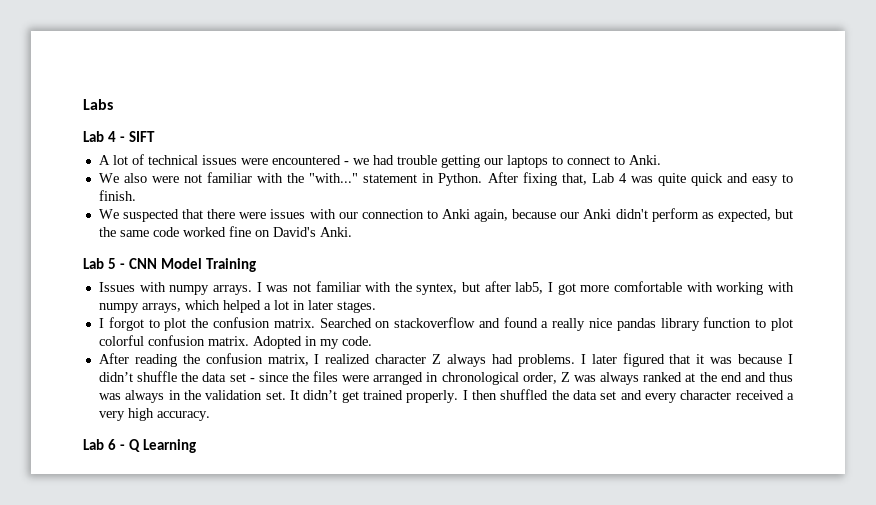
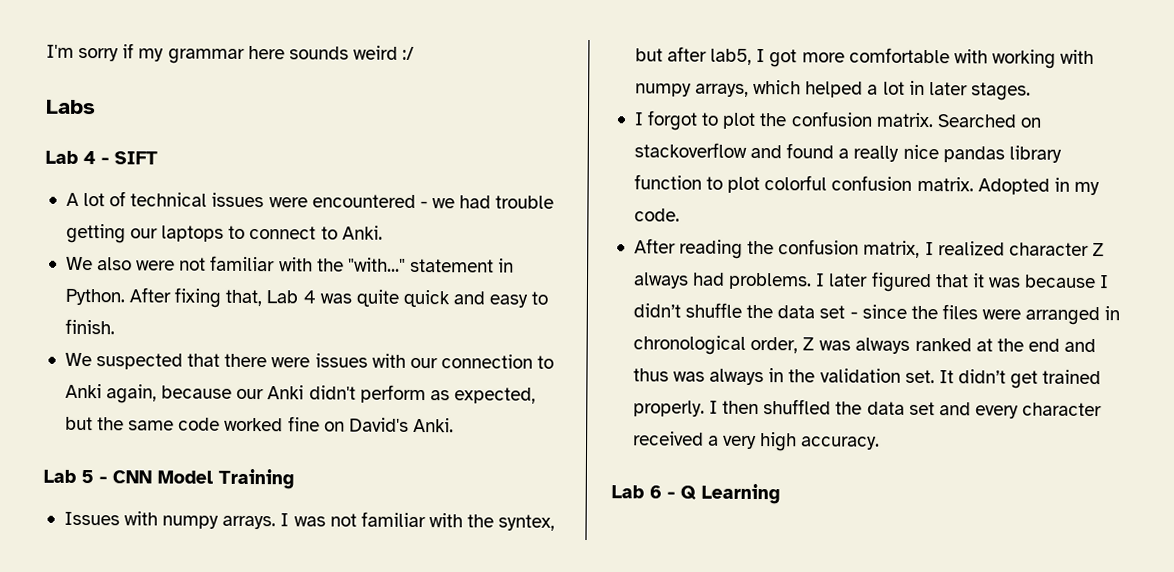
(83, 104) none -> [46,43,415,64] I'm sorry if my grammar here sounds weird :/ //

